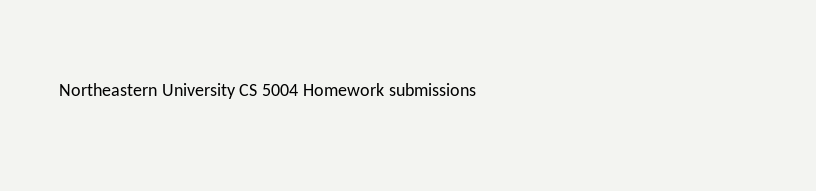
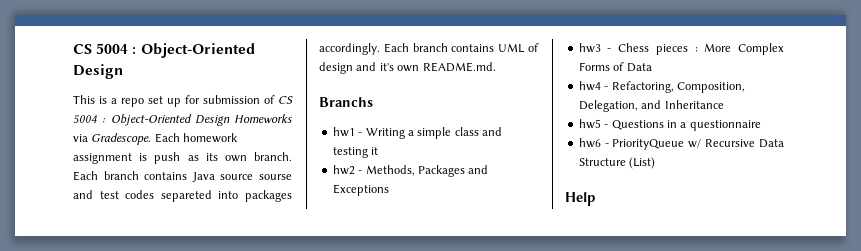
[59,83,476,99] Northeastern University CS 5004 Homework submissions -> [73,43,255,58] [73,64,123,79] [73,95,293,107] [73,114,292,126] [73,133,239,145] [73,152,292,164] [73,171,292,182] [73,190,292,202] [319,43,539,55] [319,62,496,74] [319,97,373,107] [332,127,502,139] [332,147,379,158] [332,165,489,177] [332,184,389,196] [578,43,784,55] [578,62,652,72] [578,81,745,93] [578,100,724,112] [578,119,761,131] [578,138,784,150] [578,157,656,169] [565,192,595,206] CS 5004 : Object-Oriented Design // This is a repo set up for submission of CS 5004 : Object-Oriented Design Homeworks via Gradescope. Each homework assignment is push as its own branch. Each branch contains Java source sourse and test codes separeted into packages accordingly. Each branch contains UML of design and it's own README.md. // Branchs // hw1 - Writing a simple class and testing it // hw2 - Methods, Packages and Exceptions // hw3 - Chess pieces : More Complex Forms of Data // hw4 - Refactoring, Composition, Delegation, and Inheritance // hw5 - Questions in a questionnaire // hw6 - PriorityQueue w/ Recursive Data Structure (List) // Help

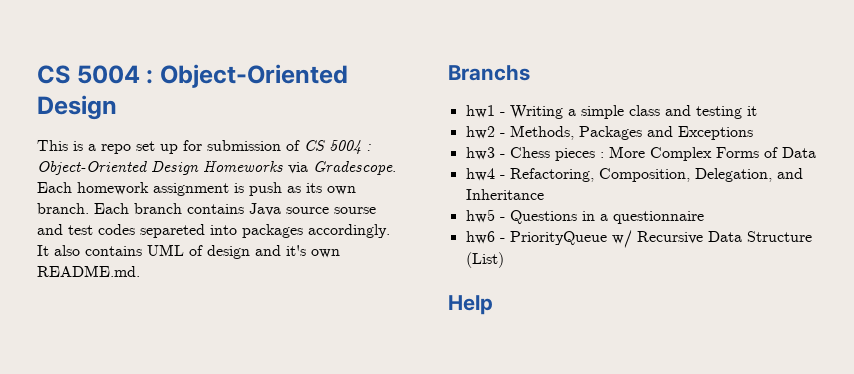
[383,43,448,53] Each branch -> [37,245,80,256] It also

